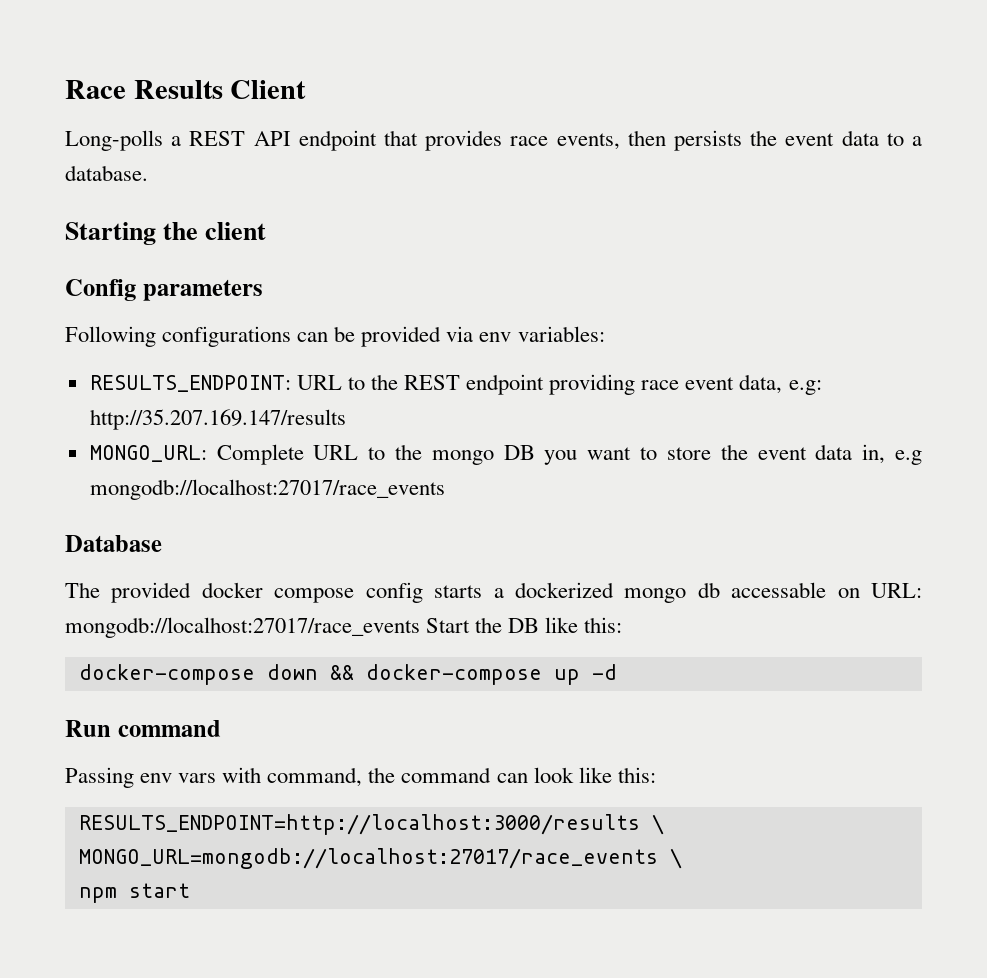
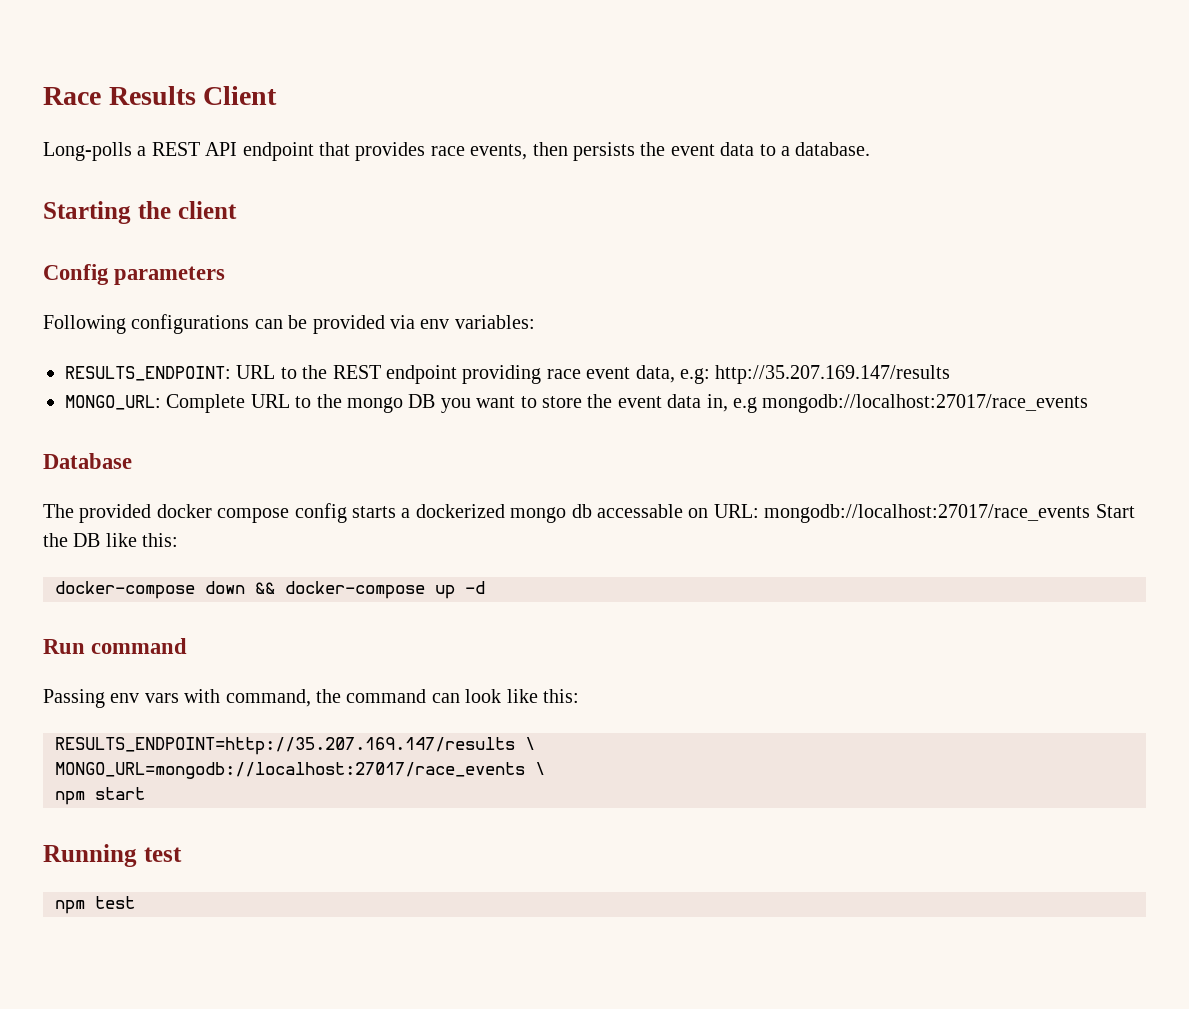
[78,814,640,835] RESULTS_ENDPOINT=http://localhost:3000/results -> [55,737,515,755] RESULTS_ENDPOINT=http://35.207.169.147/results
(190, 890) none -> [43,844,182,867] [55,896,135,914] // Running test // npm test

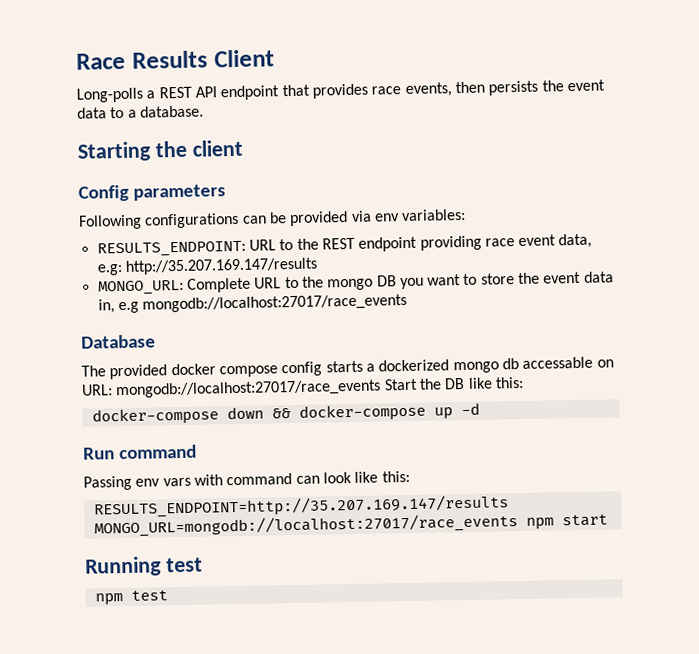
[225,689,341,707] command, the -> (223, 480) none
[525,737,535,750] [55,762,545,779] \ // MONGO_URL=mongodb://localhost:27017/race_events \ // -> [93,513,518,538] MONGO_URL=mongodb://localhost:27017/race_events

